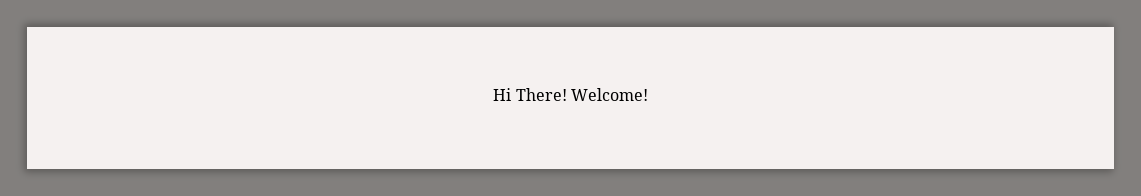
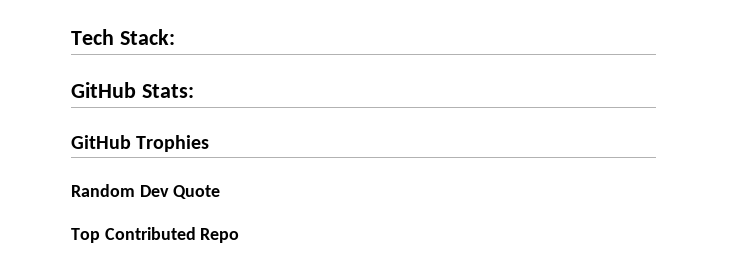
[493,88,648,101] Hi There! Welcome! -> [71,29,175,45] [71,82,194,98] [71,135,210,152] [71,184,221,199] [71,227,240,243] Tech Stack: // GitHub Stats: // GitHub Trophies // Random Dev Quote // Top Contributed Repo

